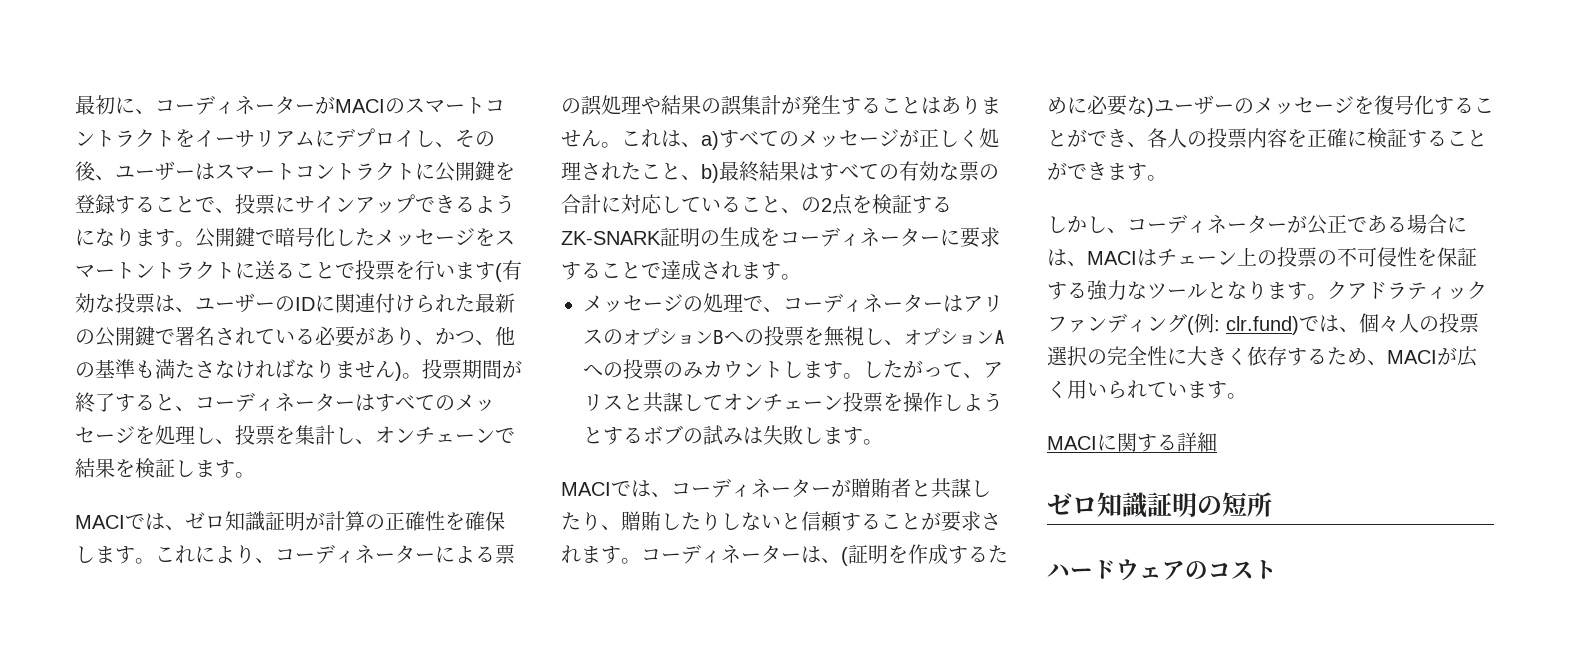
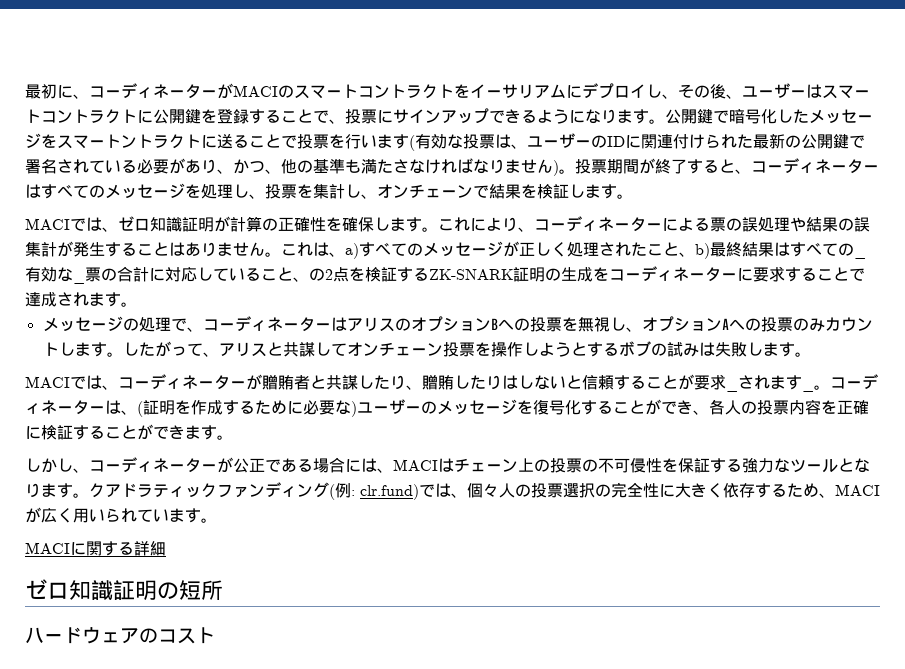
[899,161,959,181] 有効な -> [854,255,866,259] [25,267,85,284] _有効な_
(721, 521) none -> [502,375,518,389] は
[981,513,1001,530] [561,545,621,564] されます -> [726,375,814,392] _されます_

